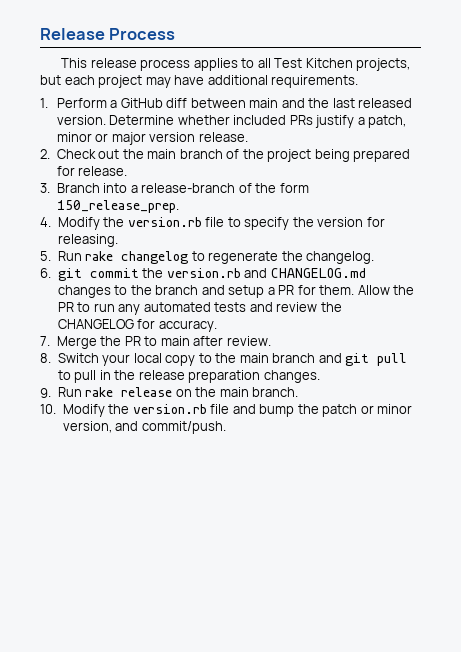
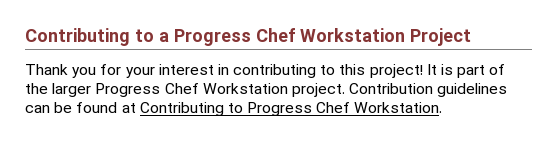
[40,28,176,40] [60,58,411,71] [40,75,359,88] [40,98,413,108] [56,115,407,128] [56,132,248,145] [40,149,411,162] [56,166,128,176] [40,183,309,193] [56,200,179,213] [40,217,385,230] [57,234,118,247] [40,251,375,264] [40,268,366,281] [57,285,415,298] [57,302,342,315] [57,319,217,332] [40,336,271,349] [40,353,408,366] [57,370,320,383] [40,387,299,398] [40,404,413,417] [62,421,226,434] Release Process // This release process applies to all Test Kitchen projects, but each project may have additional requirements. // 1. Perform a GitHub diff between main and the last released version. Determine whether included PRs justify a patch, minor or major version release. // 2. Check out the main branch of the project being prepared for release. // 3. Branch into a release-branch of the form 150_release_prep. // 4. Modify the version.rb file to specify the version for releasing. // 5. Run rake changelog to regenerate the changelog. // 6. git commit the version.rb and CHANGELOG.md changes to the branch and setup a PR for them. Allow the PR to run any automated tests and review the CHANGELOG for accuracy. // 7. Merge the PR to main after review. // 8. Switch your local copy to the main branch and git pull to pull in the release preparation changes. // 9. Run rake release on the main branch. // 10. Modify the version.rb file and bump the patch or minor version, and commit/push. -> [25,28,471,46] [25,64,506,78] [25,83,508,97] [25,102,443,116] Contributing to a Progress Chef Workstation Project // Thank you for your interest in contributing to this project! It is part of the larger Progress Chef Workstation project. Contribution guidelines can be found at Contributing to Progress Chef Workstation.

